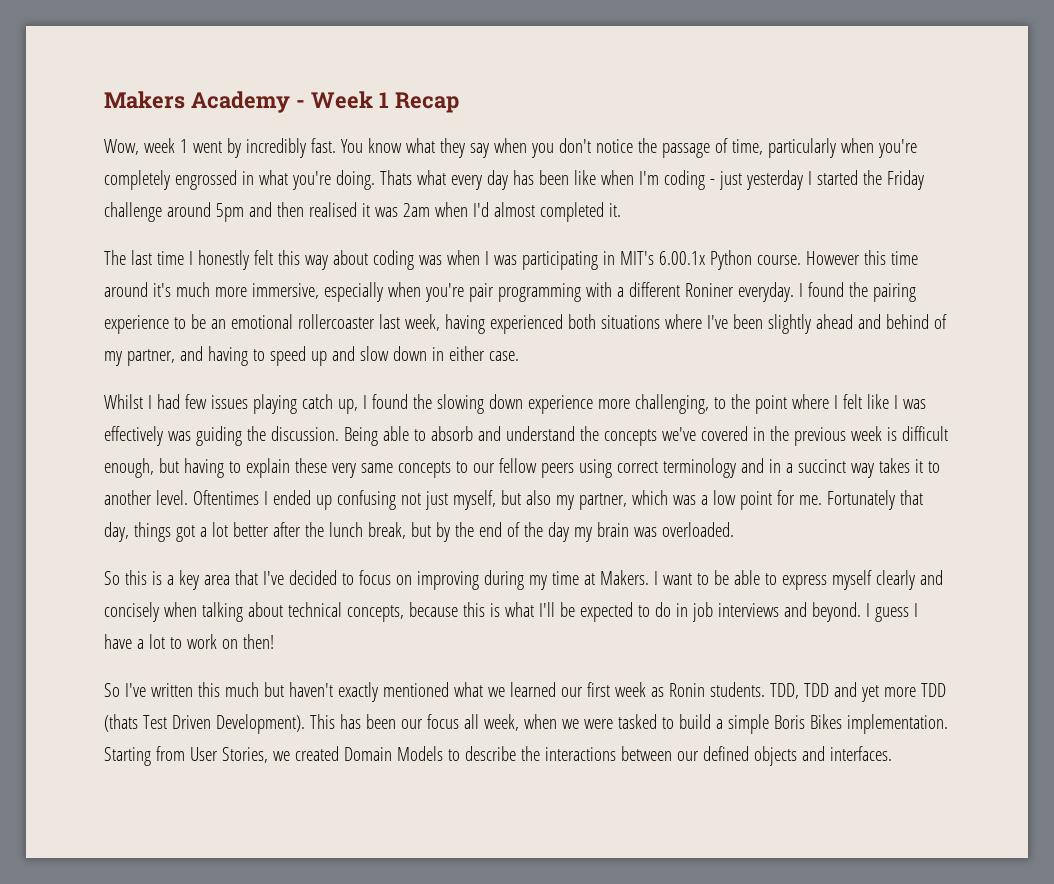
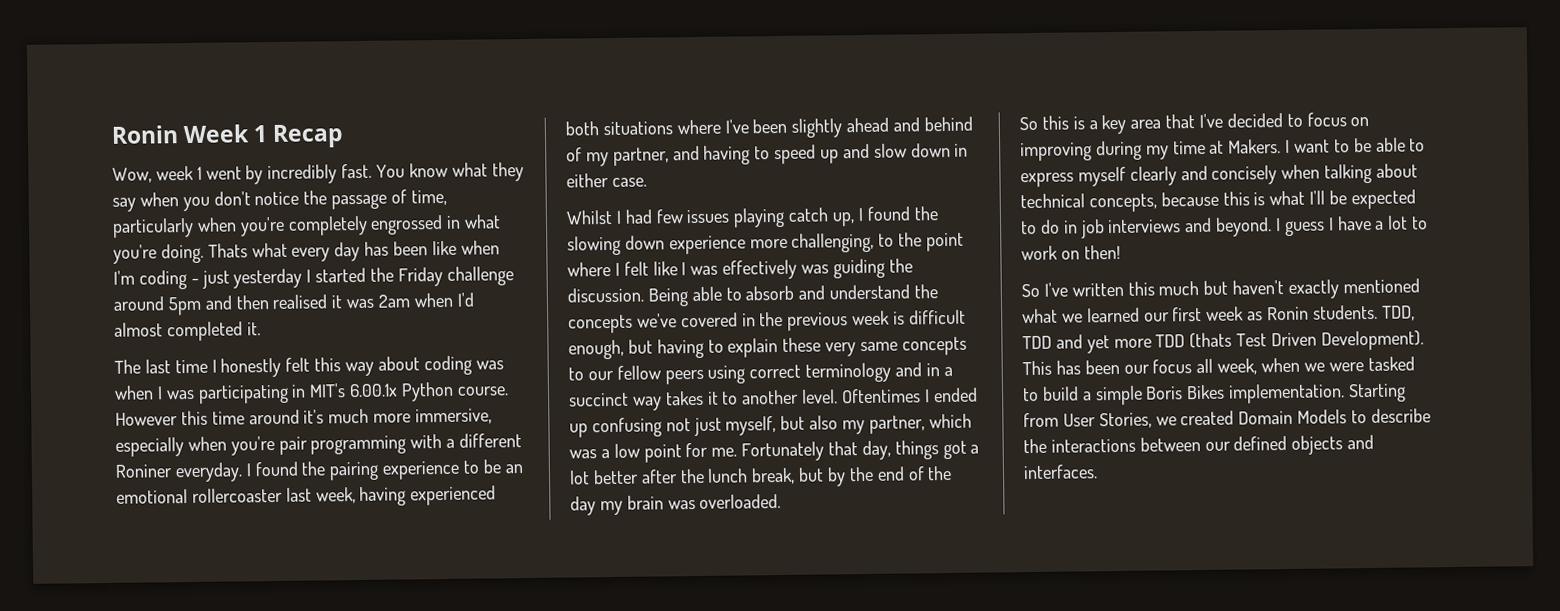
[104,91,305,113] Makers Academy - -> [111,125,179,144] Ronin

